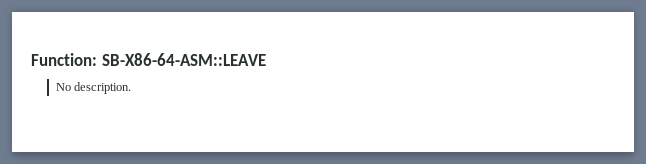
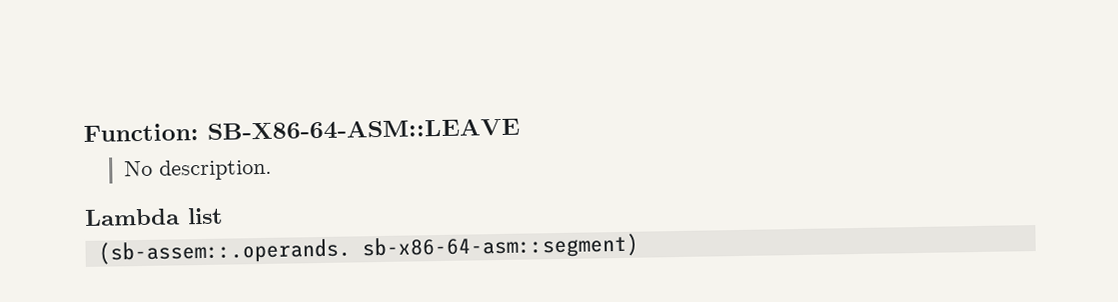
(132, 88) none -> [84,207,223,226] [97,233,639,265] // Lambda list // (sb-assem::.operands. sb-x86-64-asm::segment)

